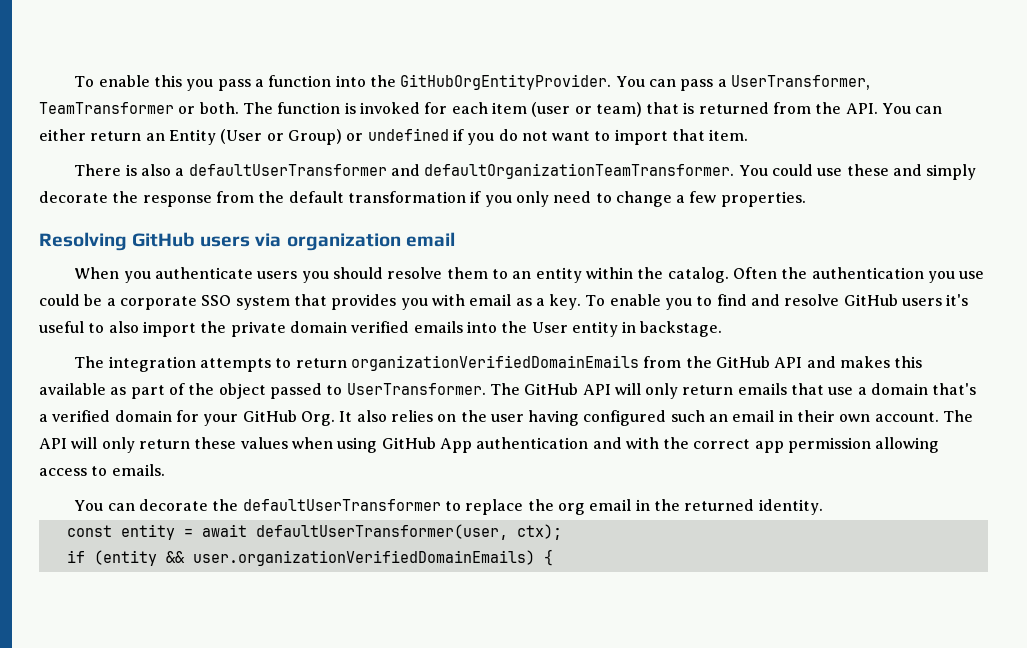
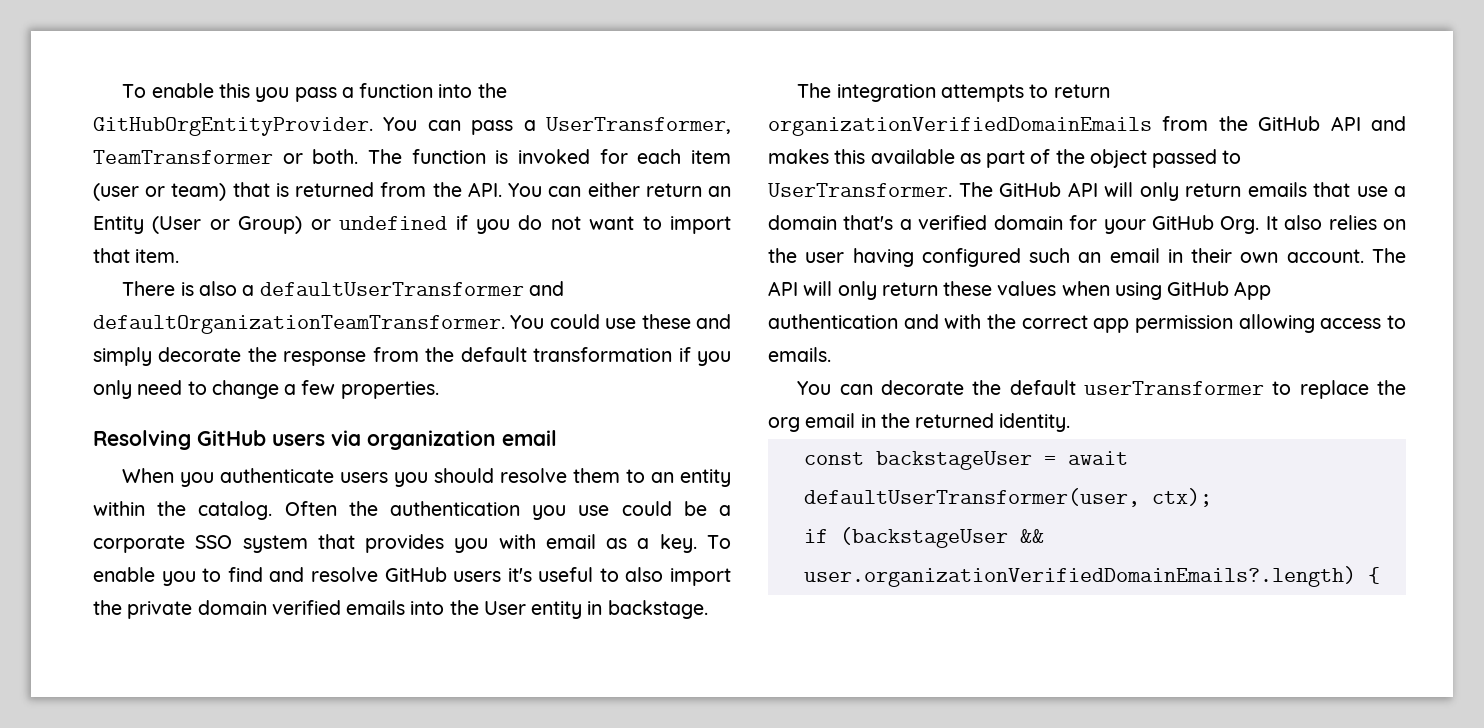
[242,499,441,511] defaultUserTransformer -> [1009,380,1265,395] default userTransformer
[120,524,175,540] entity -> [875,451,1032,470] backstageUser
[93,550,535,566] (entity && user.organizationVerifiedDomainEmails) -> [839,527,1044,548] [803,566,1356,587] (backstageUser && user.organizationVerifiedDomainEmails?.length)

